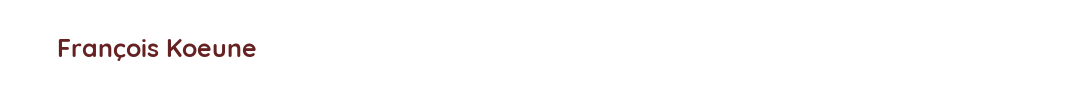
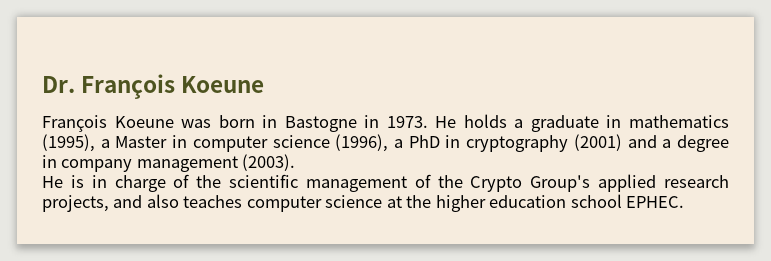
[57,39,257,61] François Koeune -> [42,74,265,99] [42,114,730,132] [42,134,729,152] [42,154,296,172] [42,174,729,192] [42,194,685,212] Dr. François Koeune // François Koeune was born in Bastogne in 1973. He holds a graduate in mathematics (1995), a Master in computer science (1996), a PhD in cryptography (2001) and a degree in company management (2003). // He is in charge of the scientific management of the Crypto Group's applied research projects, and also teaches computer science at the higher education school EPHEC.

